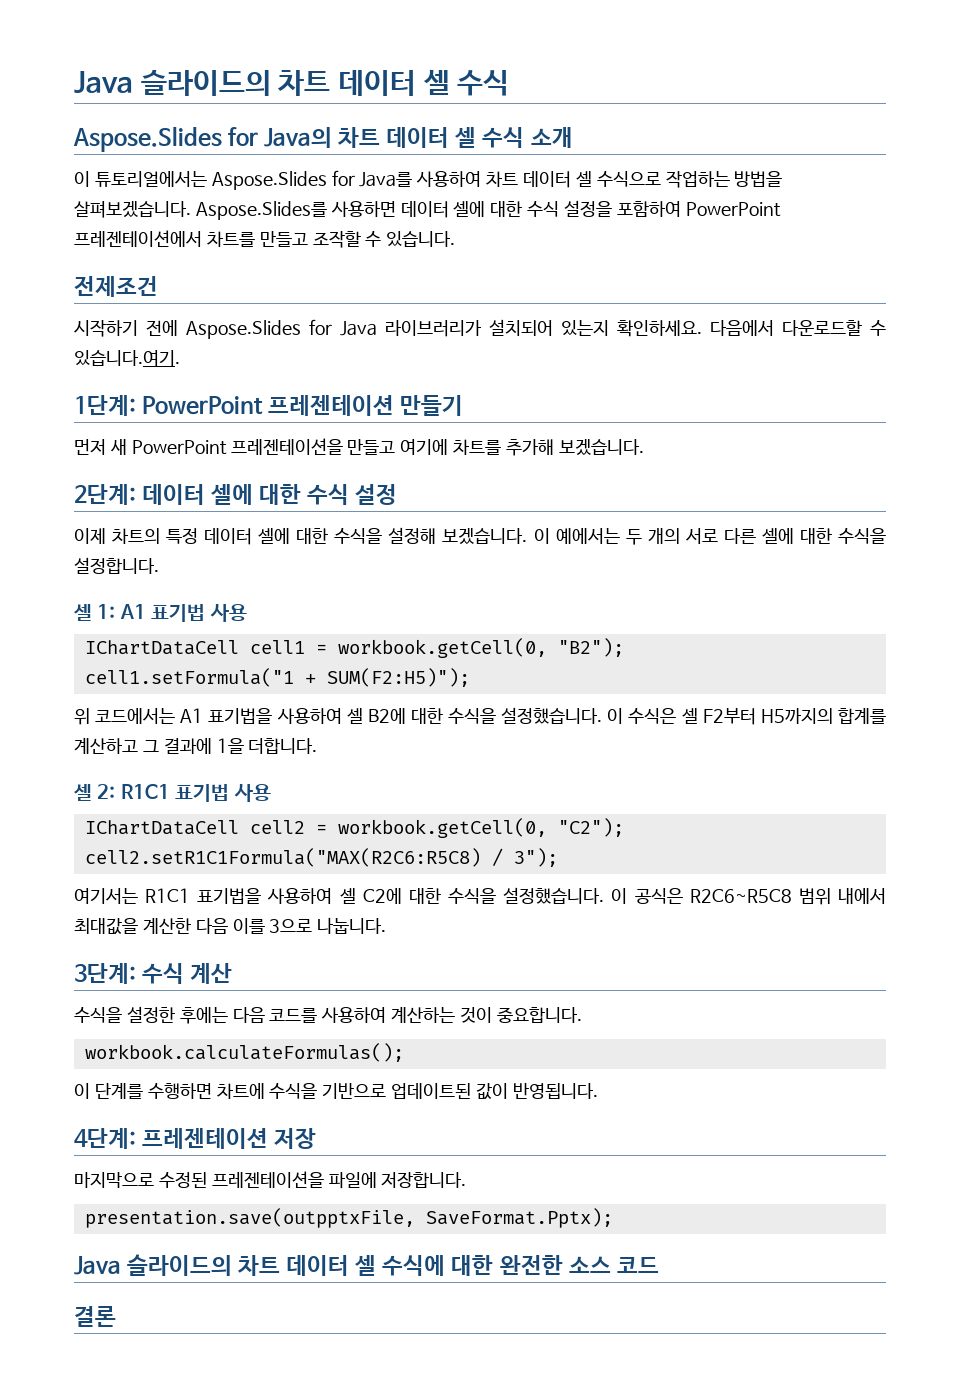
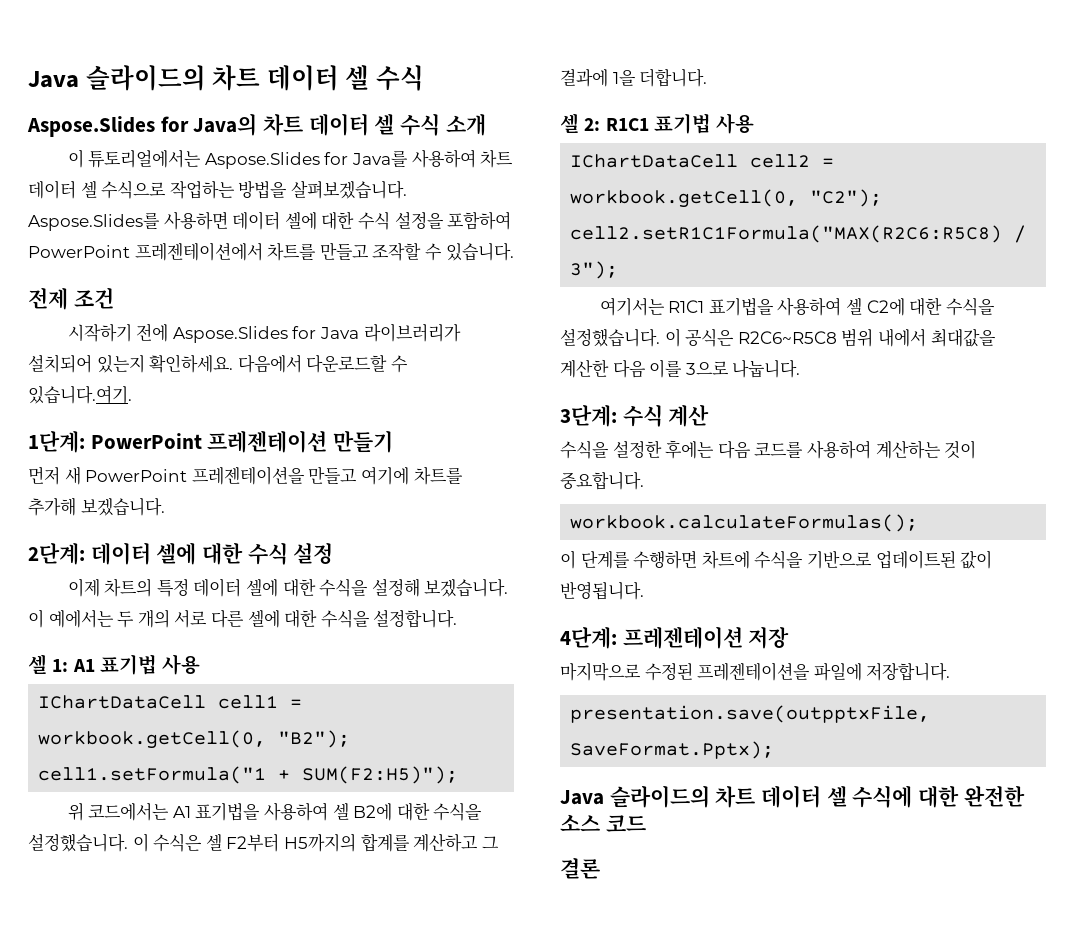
[74,276,158,297] 전제조건 -> [28,287,114,310] 전제 조건

